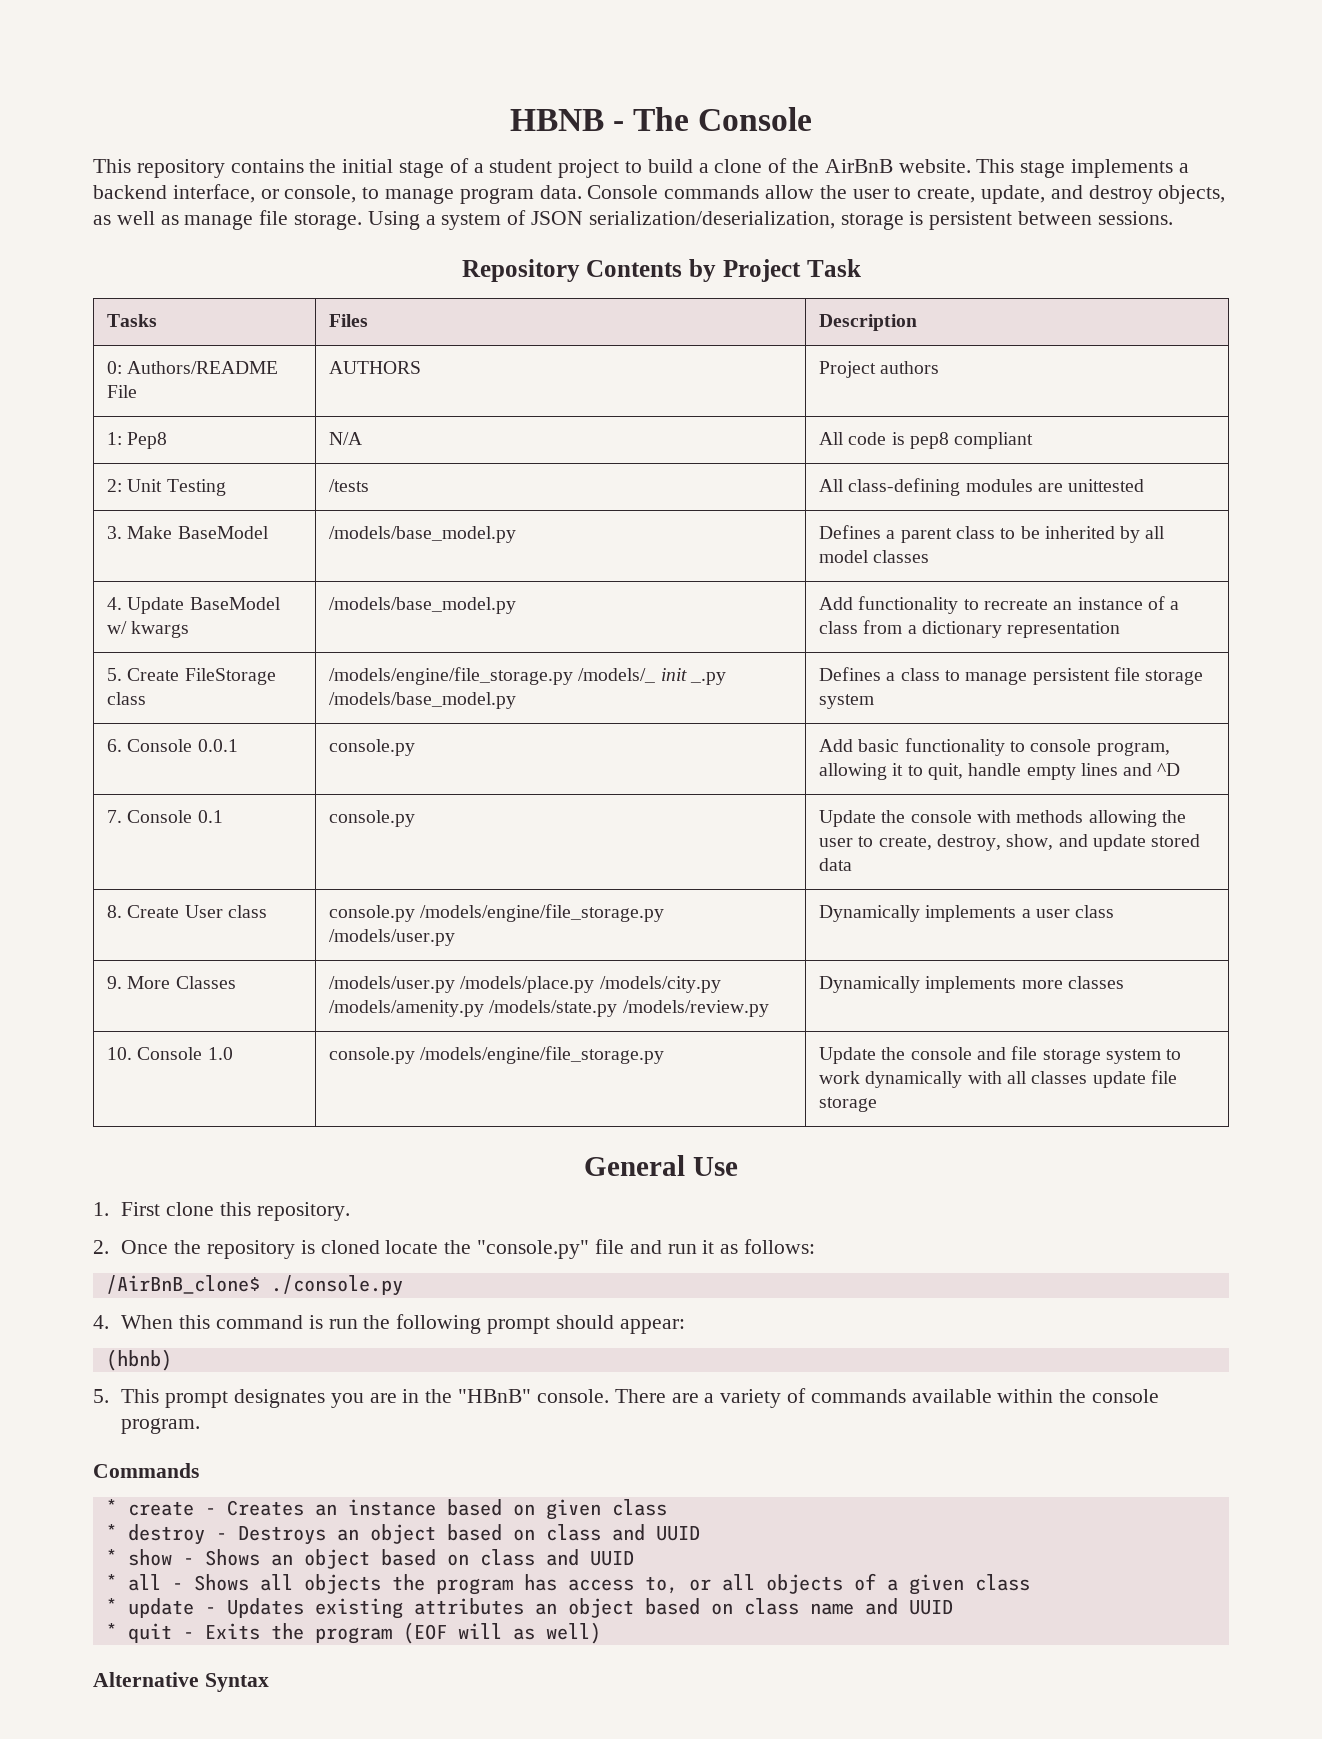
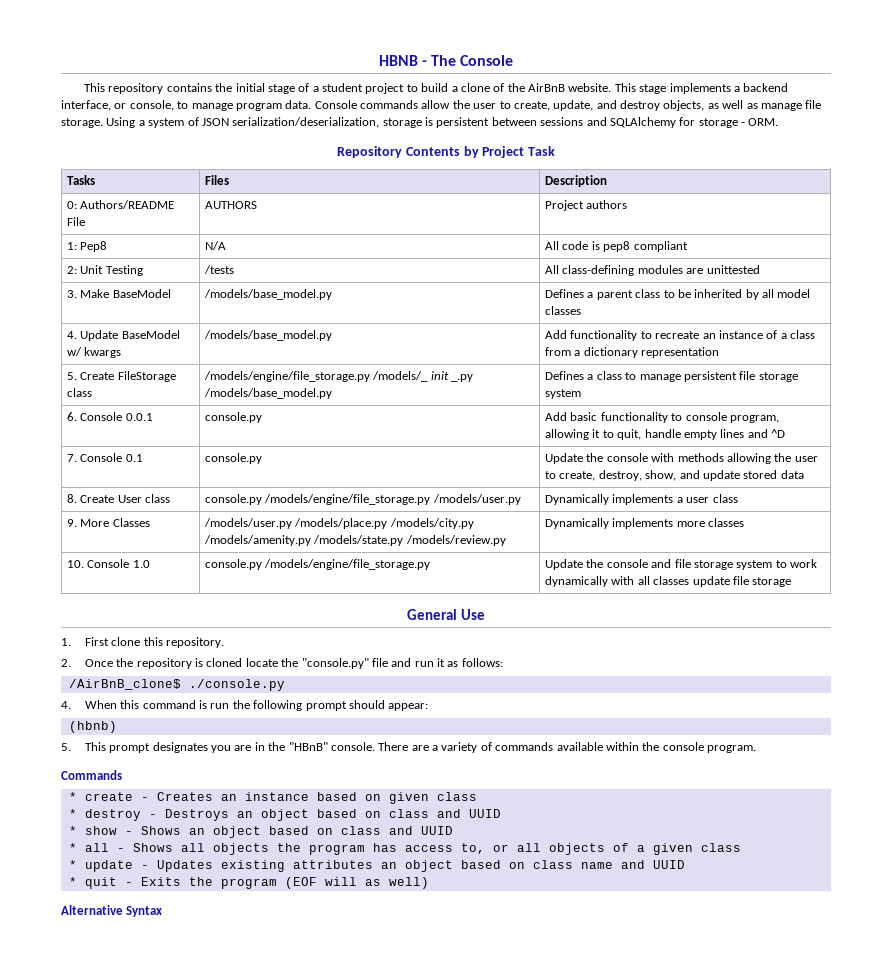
[1097,211,1173,225] sessions. -> [540,117,779,128] sessions and SQLAlchemy for storage - ORM.

